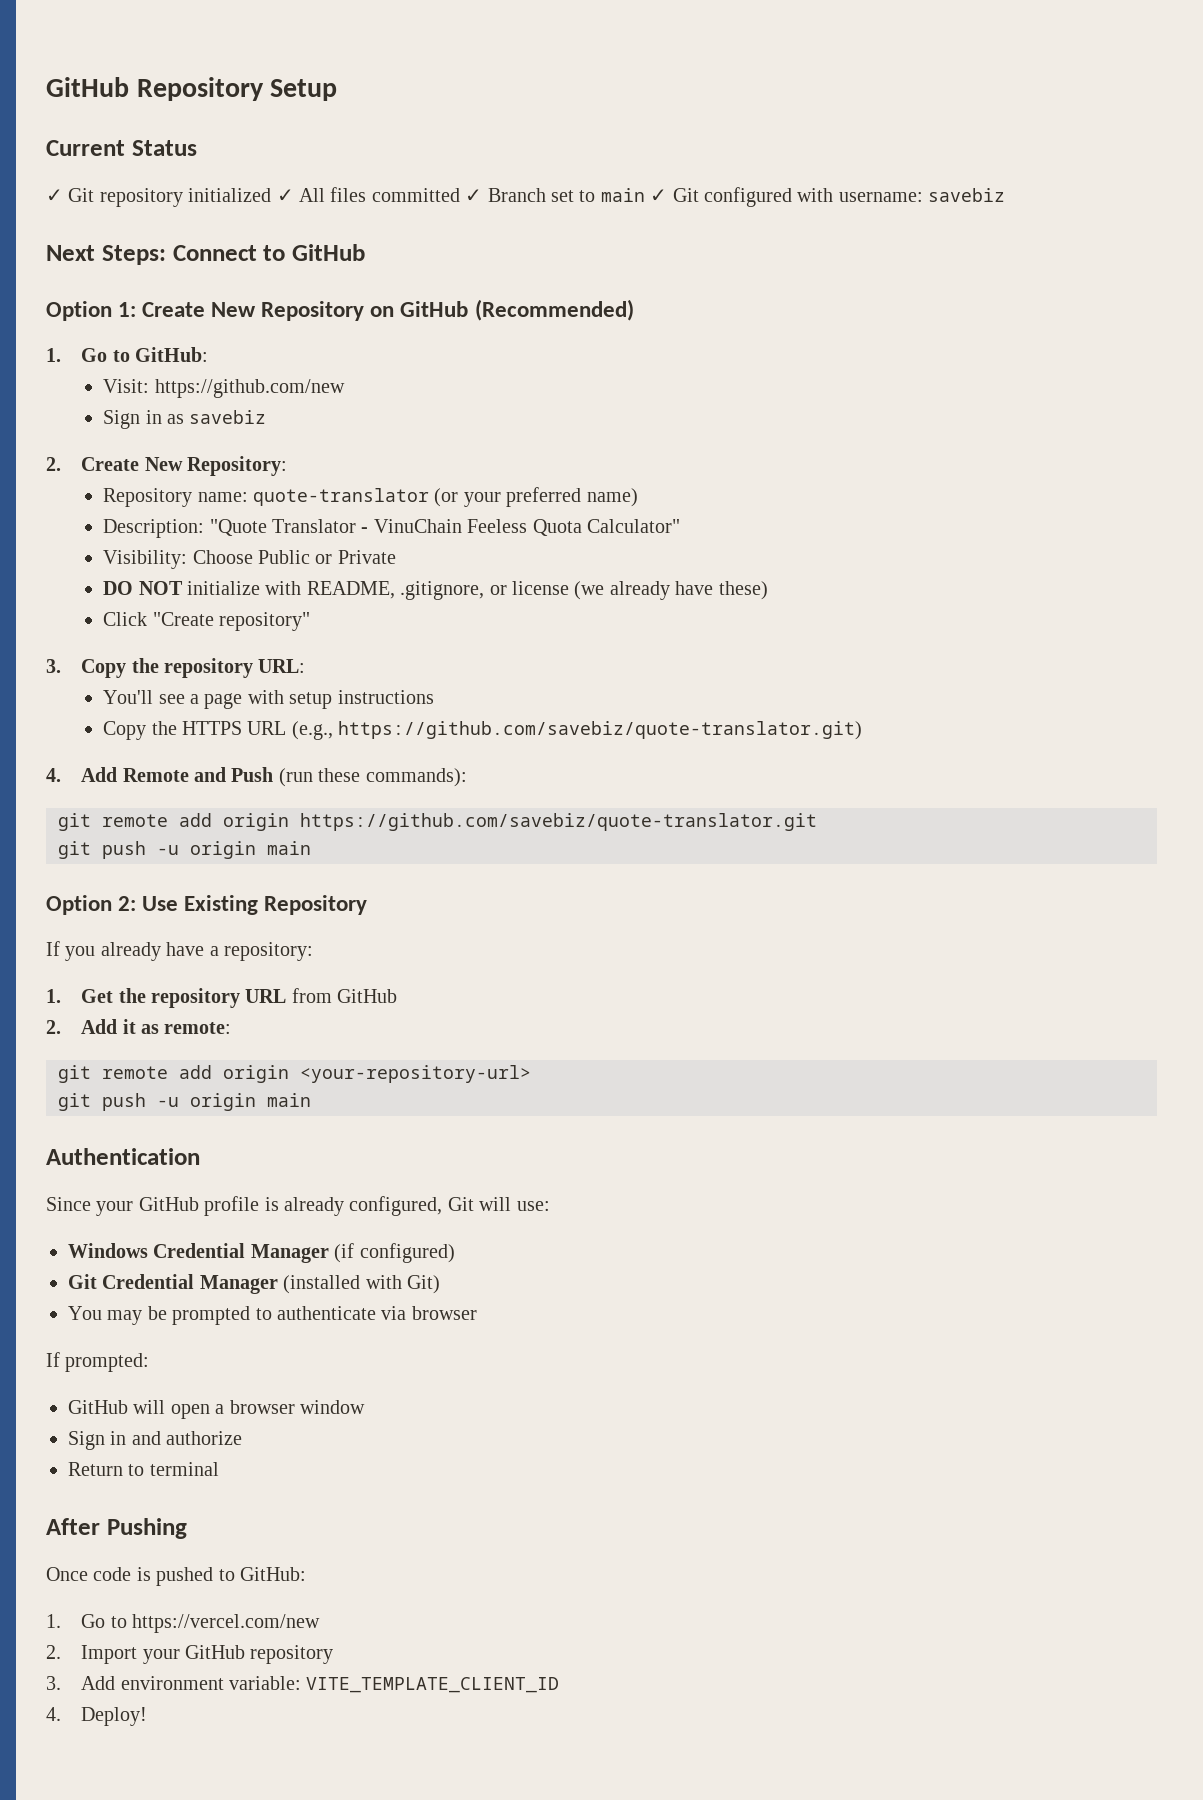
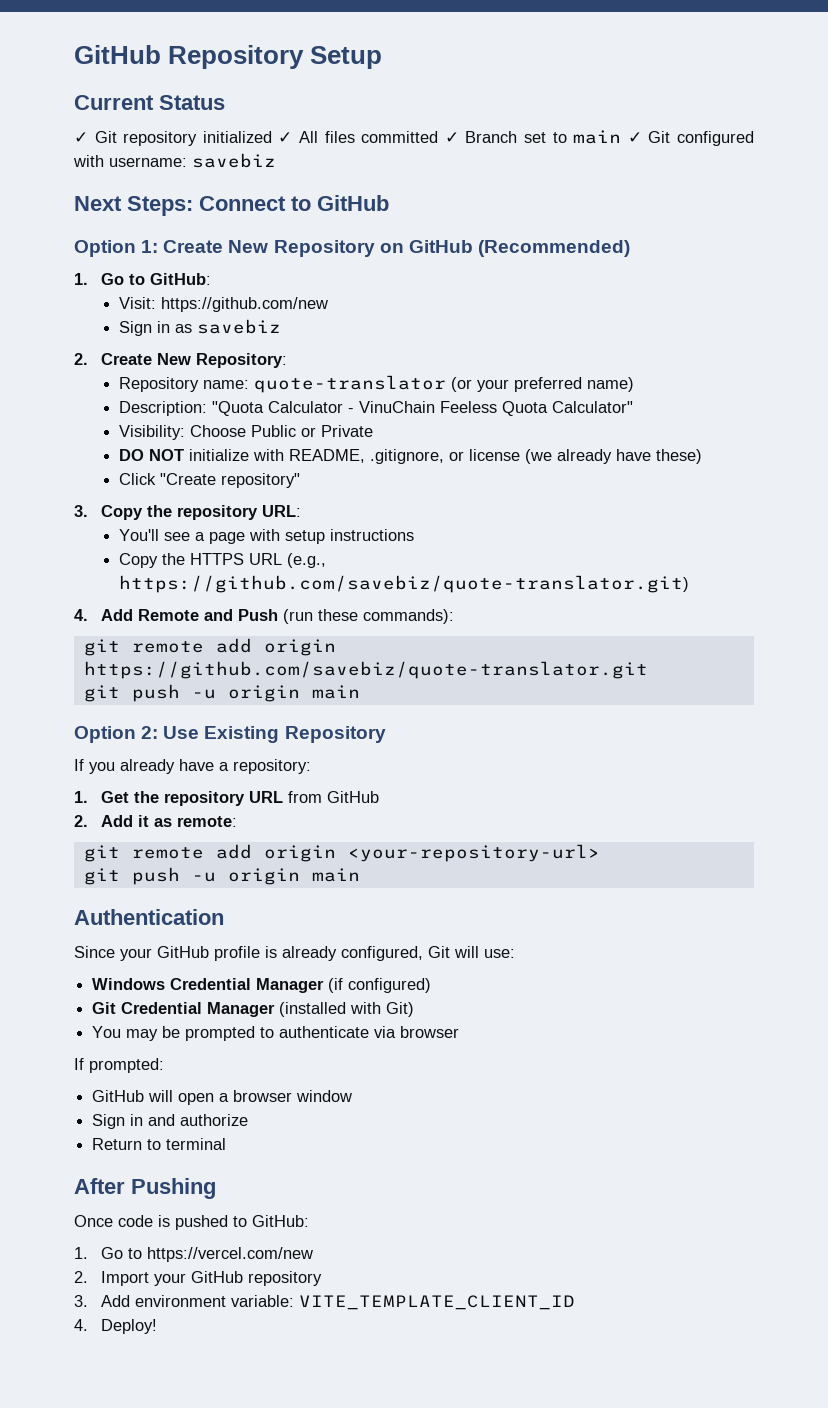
[209,519,356,536] "Quote Translator -> [212,401,344,416] "Quota Calculator

